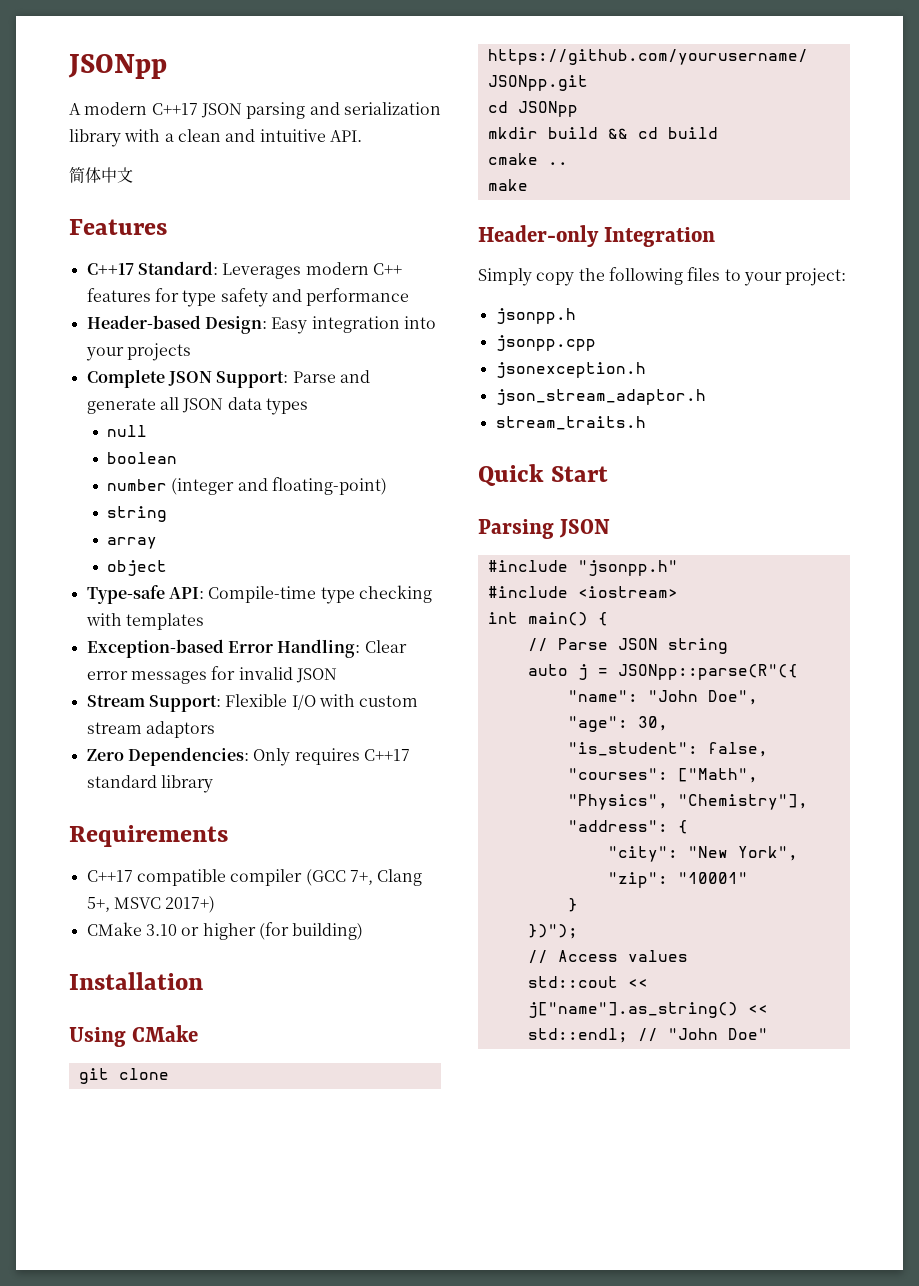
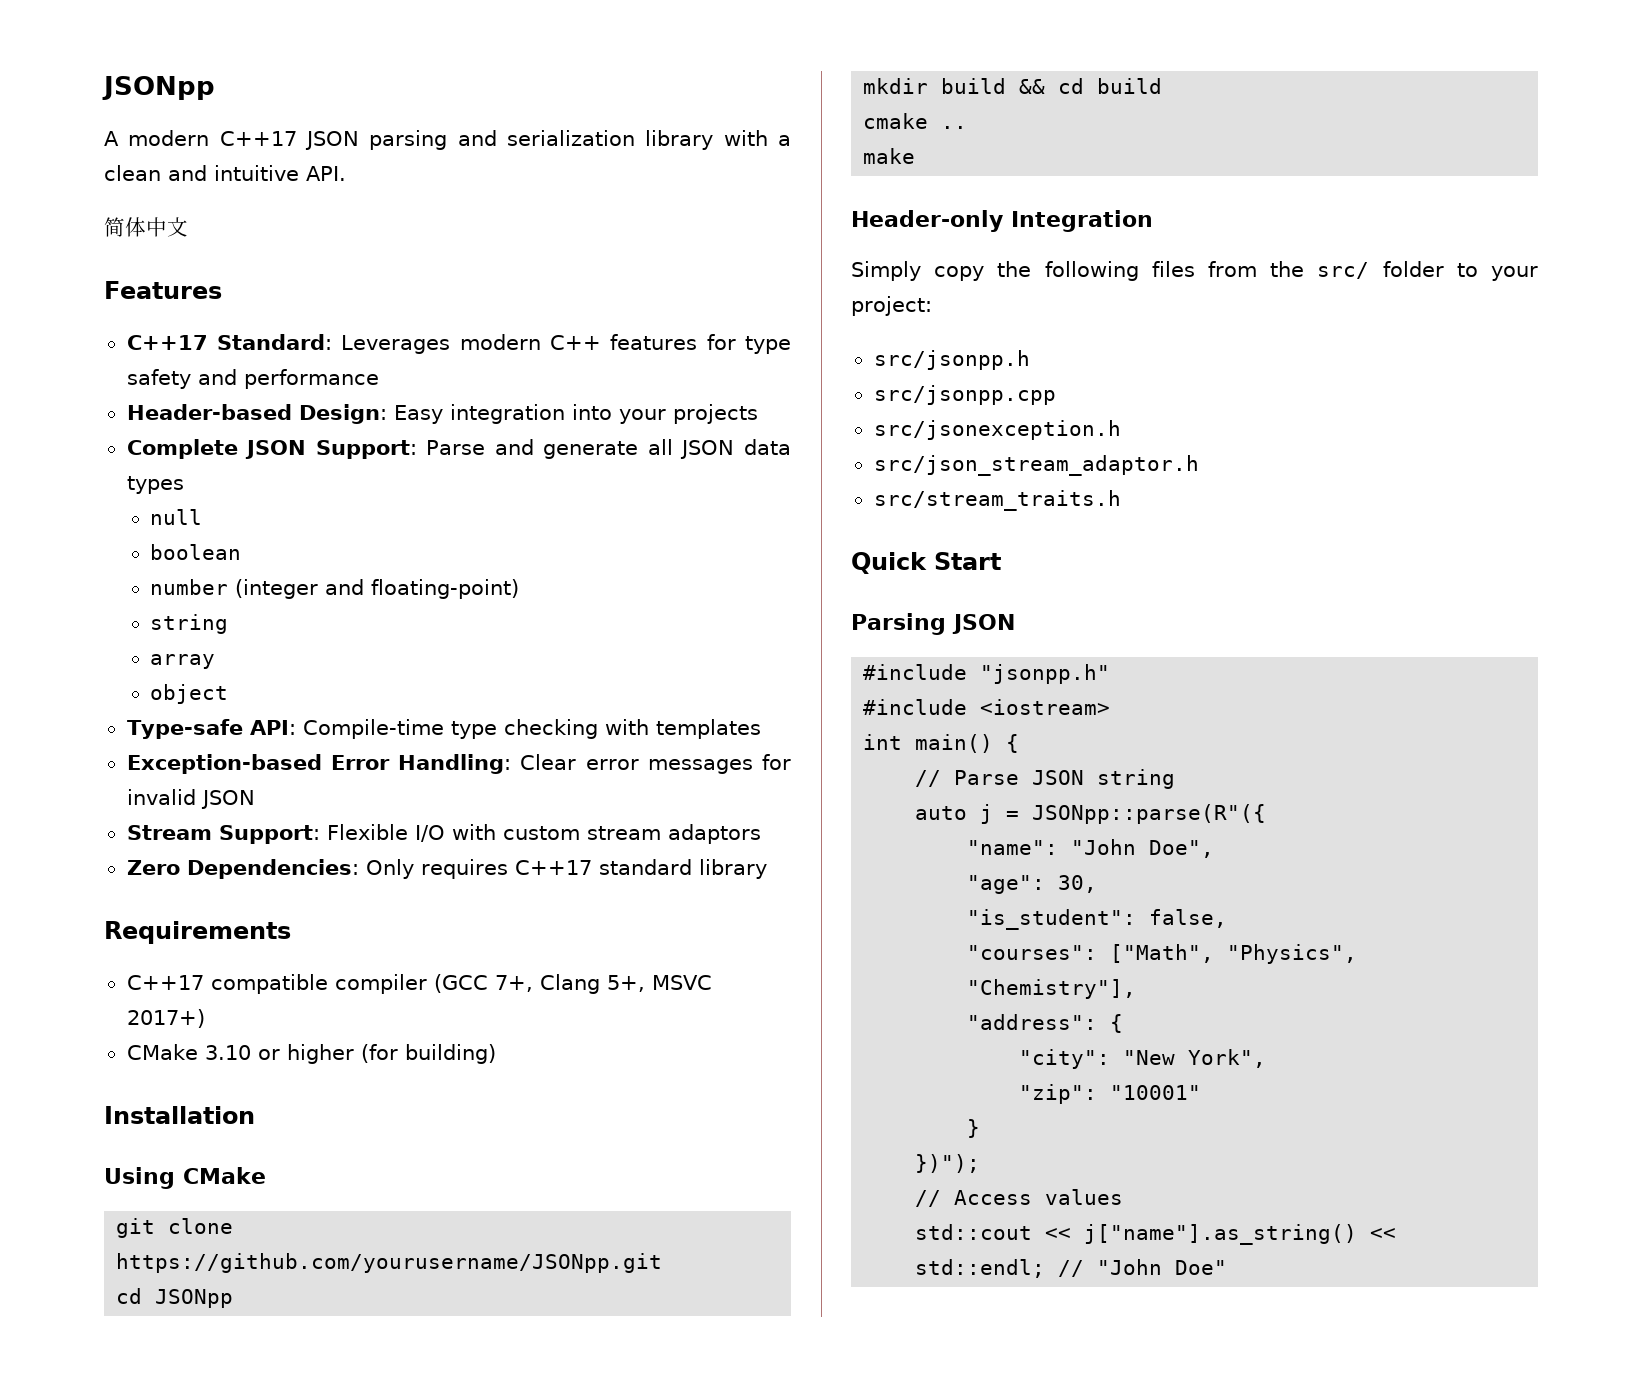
(721, 274) none -> [1208,261,1444,279] from the src/ folder
[495,308,576,324] [495,335,596,351] [495,362,646,378] [495,389,706,405] [495,416,646,430] jsonpp.h // jsonpp.cpp // jsonexception.h // json_stream_adaptor.h // stream_traits.h -> [873,350,1030,370] [873,385,1056,405] [873,420,1121,440] [873,455,1199,476] [873,490,1121,511] src/jsonpp.h // src/jsonpp.cpp // src/jsonexception.h // src/json_stream_adaptor.h // src/stream_traits.h

